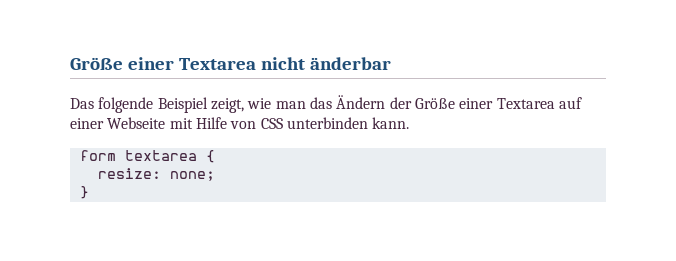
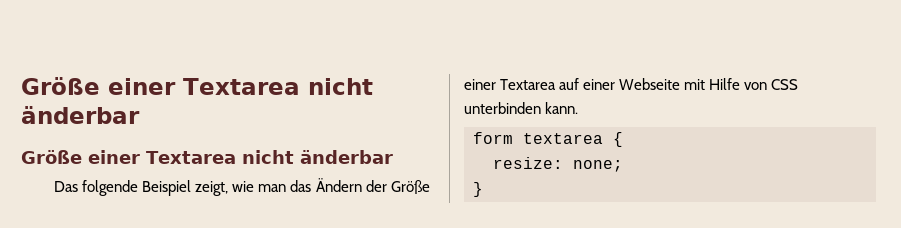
[70,57,391,70] Größe einer Textarea nicht änderbar -> [21,77,373,95] [21,106,140,124] [21,150,393,164] Größe einer Textarea nicht änderbar // Größe einer Textarea nicht änderbar

